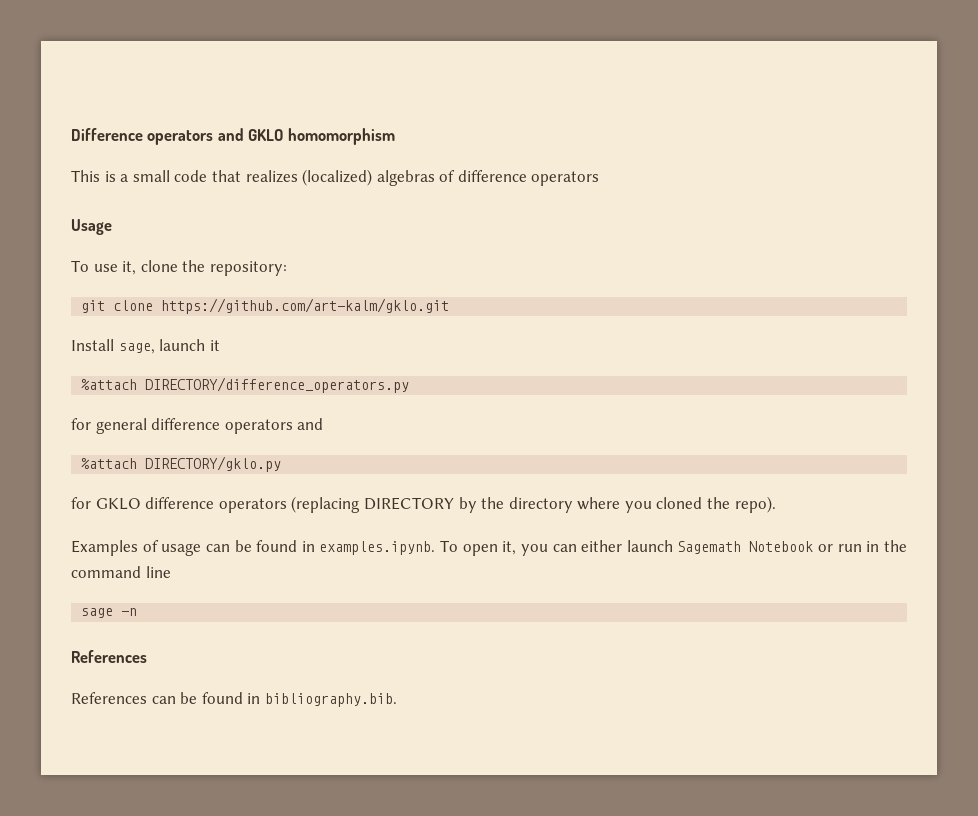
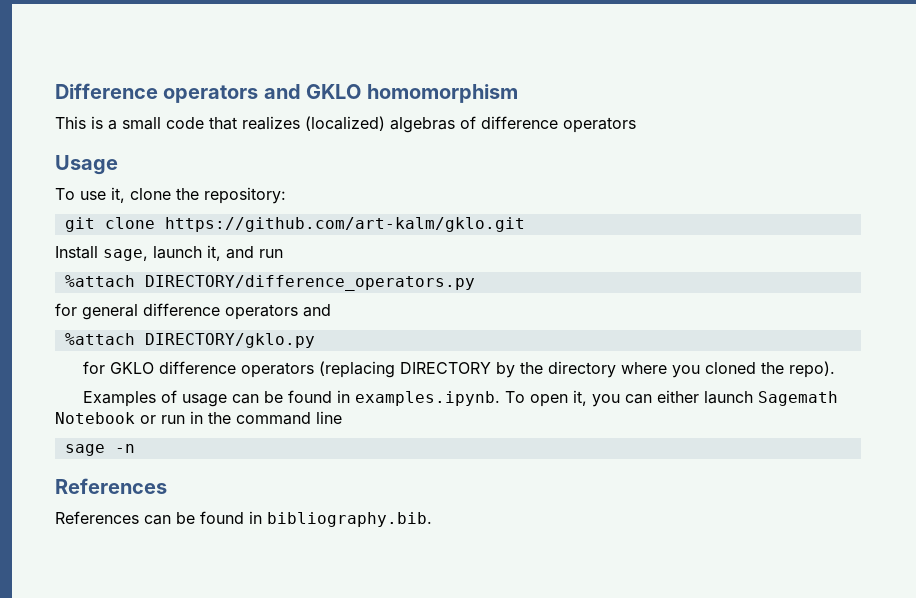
[209,340,220,351] it -> [207,245,283,261] it, and run

